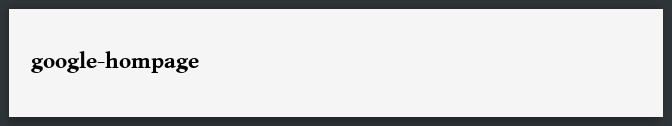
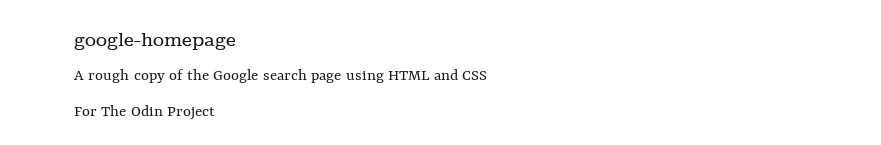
[31,51,199,73] google-hompage -> [74,33,236,50] [74,69,488,83] [74,105,216,120] google-homepage // A rough copy of the Google search page using HTML and CSS // For The Odin Project

